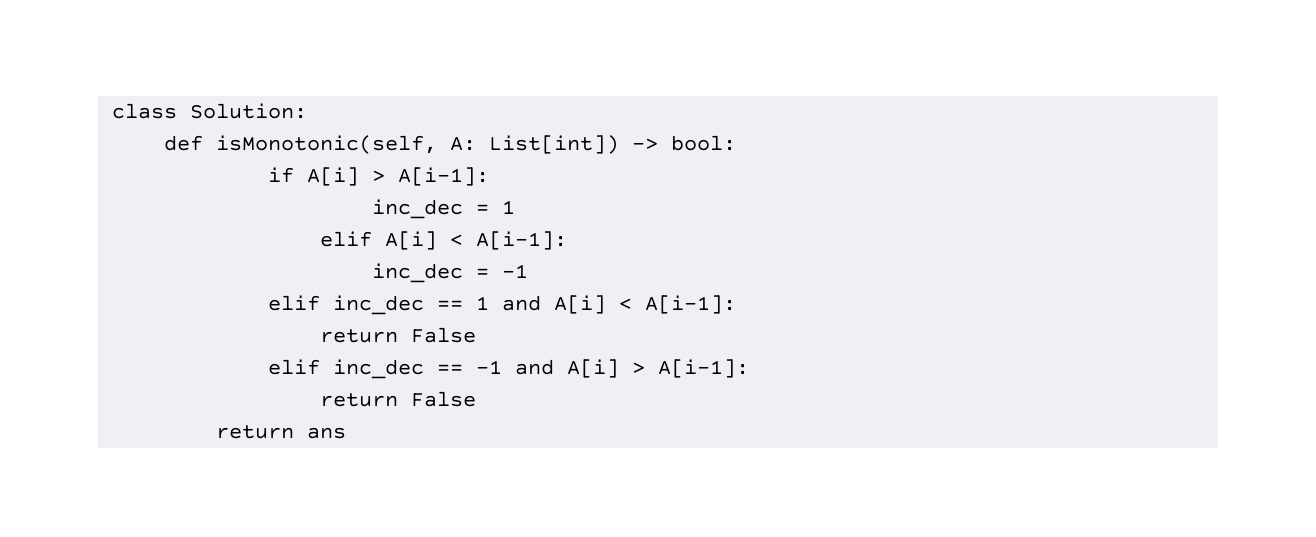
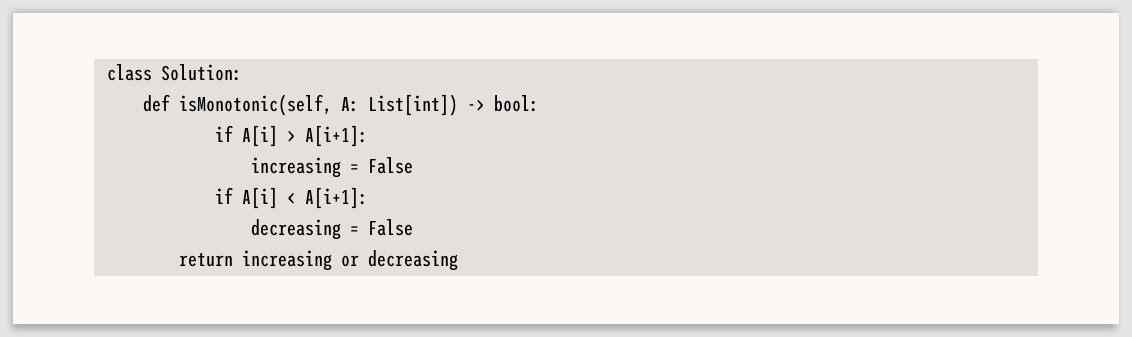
[397,167,489,186] [371,199,515,219] [319,231,567,250] [371,263,528,283] [267,295,736,315] [319,327,476,343] [267,359,749,379] [319,393,398,407] A[i-1]: // inc_dec = 1 // elif A[i] < A[i-1]: // inc_dec = -1 // elif inc_dec == 1 and A[i] < A[i-1]: // return False // elif inc_dec == -1 and A[i] > A[i-1]: // return -> [304,125,368,147] [250,157,413,178] [214,187,368,209] [250,219,359,240] A[i+1]: // increasing = False // if A[i] < A[i+1]: // decreasing =
[306,427,346,439] ans -> [241,250,458,271] increasing or decreasing

